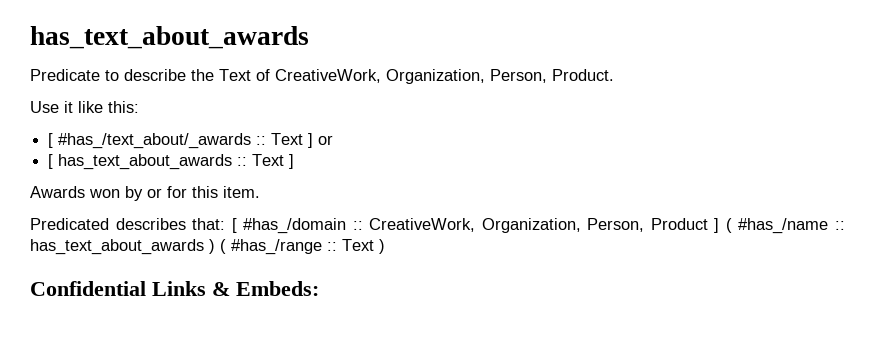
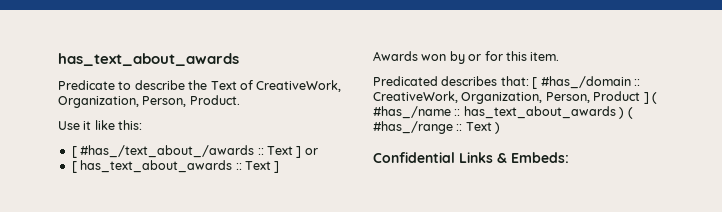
[58,133,252,149] #has_/text_about/_awards -> [80,145,255,158] #has_/text_about_/awards

